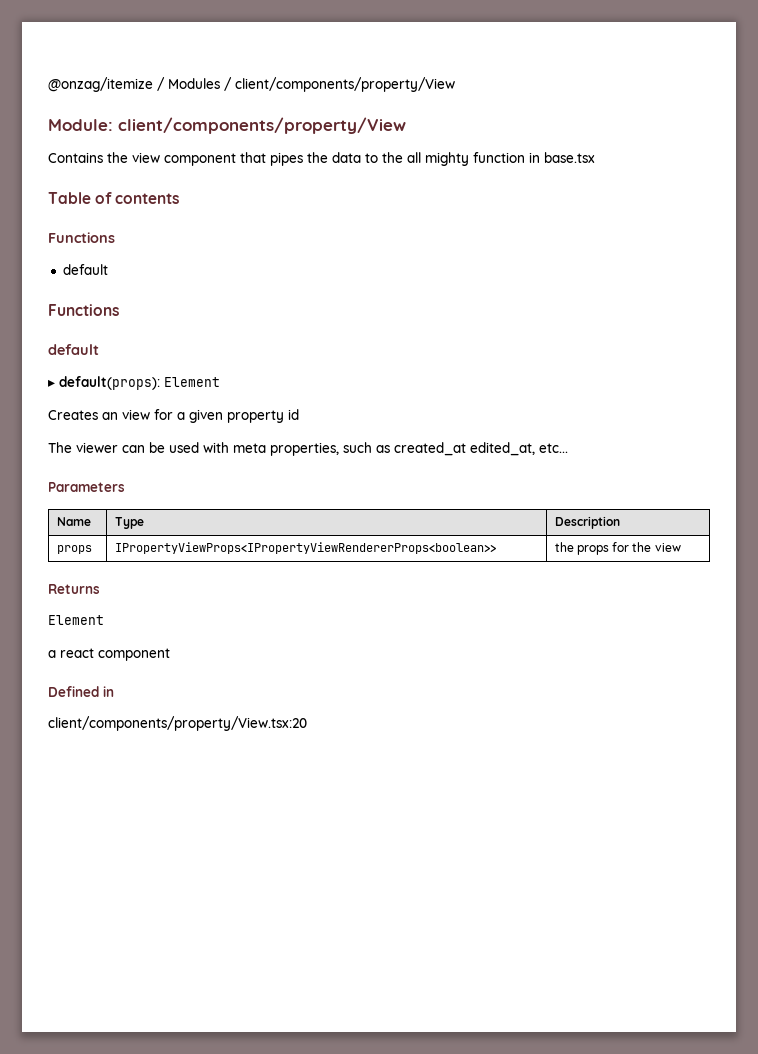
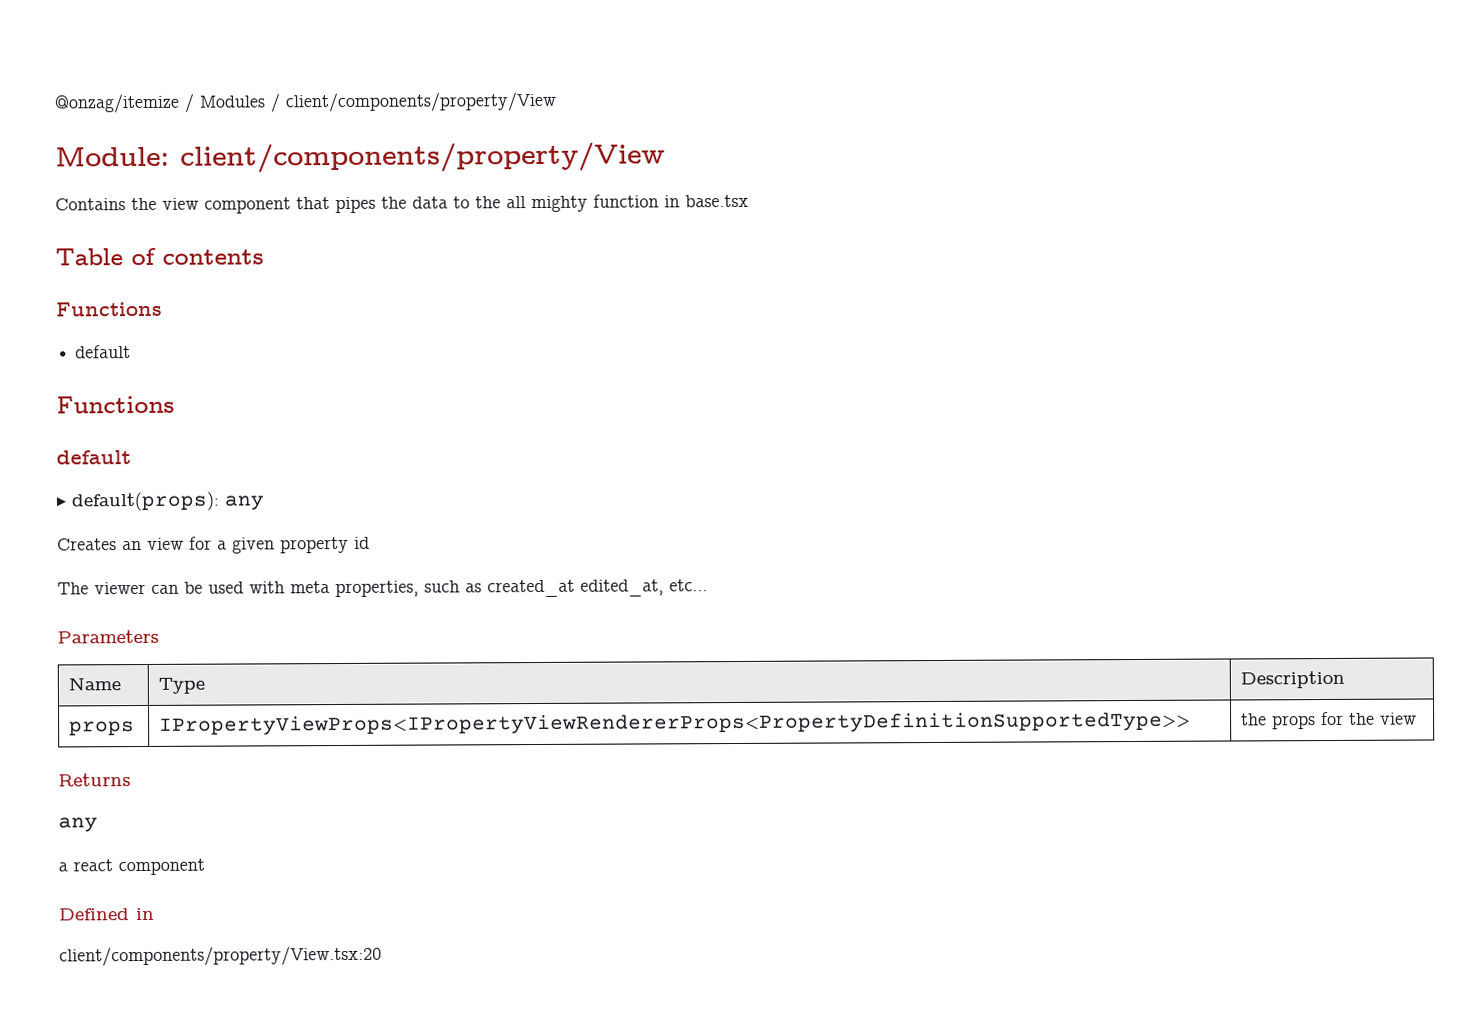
[164,377,220,387] Element -> [224,495,265,511] any
[114,542,496,554] IPropertyViewProps<IPropertyViewRendererProps<boolean>> -> [158,711,1191,736] IPropertyViewProps<IPropertyViewRendererProps<PropertyDefinitionSupportedType>>
[48,615,104,625] Element -> [58,817,98,833] any

